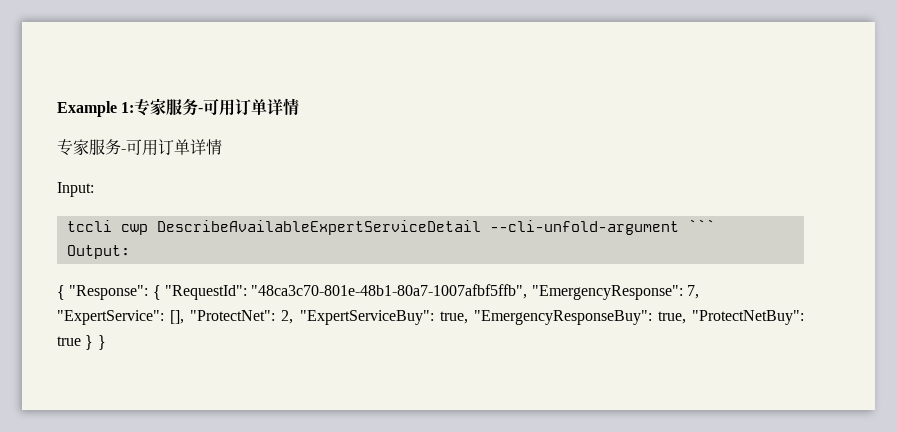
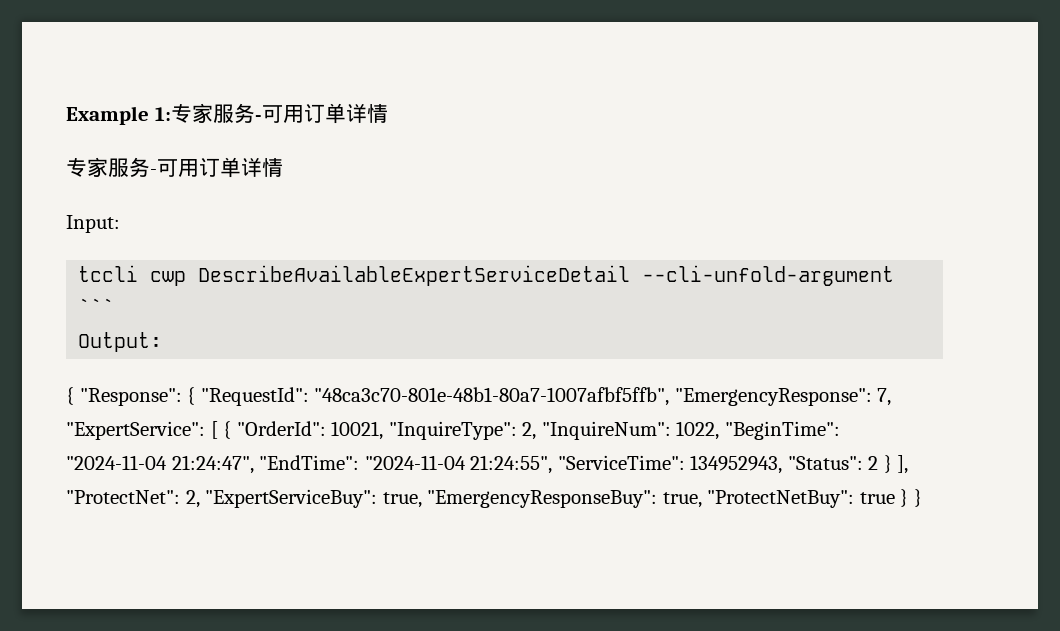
[170,310,185,324] [], -> [210,421,840,440] [66,455,909,474] [ { "OrderId": 10021, "InquireType": 2, "InquireNum": 1022, "BeginTime": "2024-11-04 21:24:47", "EndTime": "2024-11-04 21:24:55", "ServiceTime": 134952943, "Status": 2 } ],

